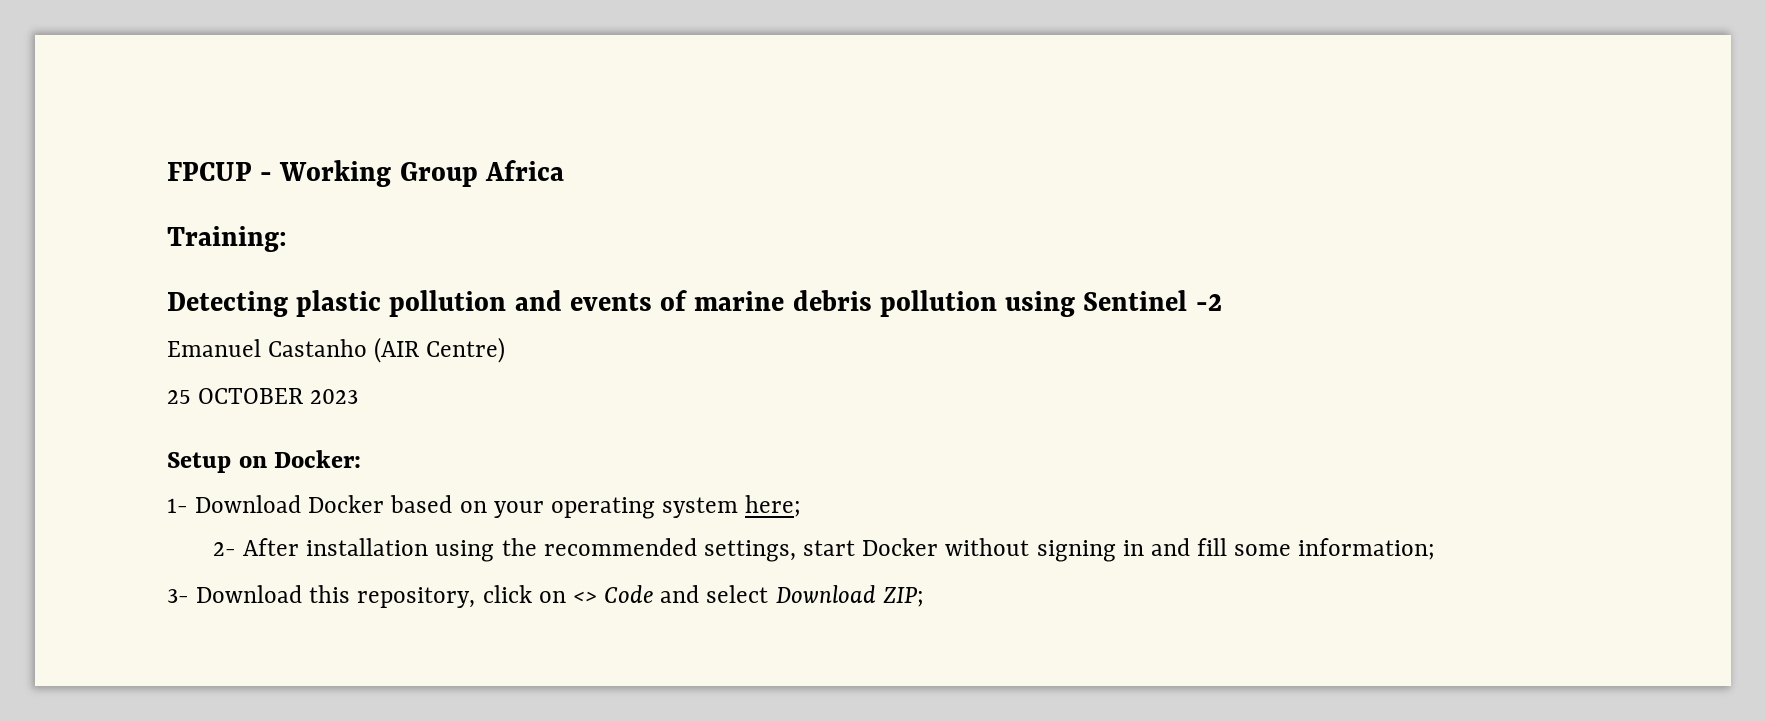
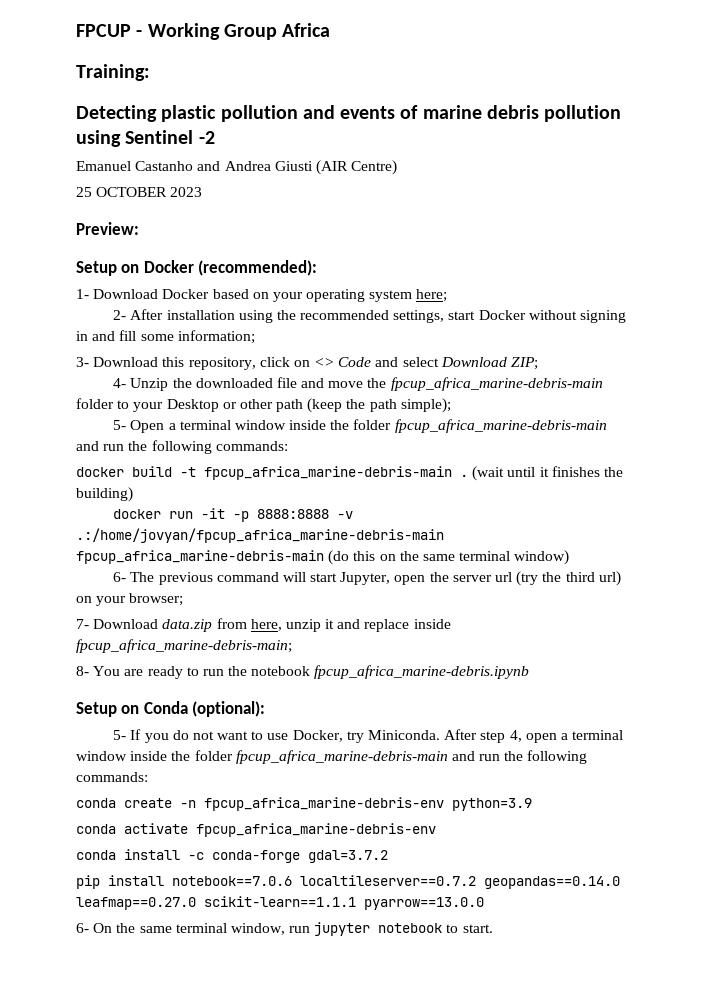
(368, 348) none -> [197,161,313,171] and Andrea Giusti
[167,450,362,473] // Setup on Docker: -> [76,222,139,235] [76,260,318,276] // Preview: // Setup on Docker (recommended):
(924, 597) none -> [113,377,603,391] [76,398,451,413] [113,419,607,433] [76,440,288,454] [76,466,623,481] [76,487,133,502] [113,508,354,522] [76,528,444,543] [76,550,570,565] [113,571,621,586] [76,593,184,606] [76,618,451,632] [76,639,292,653] [76,665,530,679] [76,701,266,717] [113,729,624,743] [76,750,588,764] [76,772,148,782] [76,797,532,811] [76,823,436,837] [76,849,388,863] [76,875,620,889] [76,896,484,910] [76,922,493,936] // 4- Unzip the downloaded file and move the fpcup_africa_marine-debris-main folder to your Desktop or other path (keep the path simple); // 5- Open a terminal window inside the folder fpcup_africa_marine-debris-main and run the following commands: // docker build -t fpcup_africa_marine-debris-main . (wait until it finishes the building) // docker run -it -p 8888:8888 -v .:/home/jovyan/fpcup_africa_marine-debris-main fpcup_africa_marine-debris-main (do this on the same terminal window) // 6- The previous command will start Jupyter, open the server url (try the third url) on your browser; // 7- Download data.zip from here, unzip it and replace inside fpcup_africa_marine-debris-main; // 8- You are ready to run the notebook fpcup_africa_marine-debris.ipynb // Setup on Conda (optional): // 5- If you do not want to use Docker, try Miniconda. After step 4, open a terminal window inside the folder fpcup_africa_marine-debris-main and run the following commands: // conda create -n fpcup_africa_marine-debris-env python=3.9 // conda activate fpcup_africa_marine-debris-env // conda install -c conda-forge gdal=3.7.2 // pip install notebook==7.0.6 localtileserver==0.7.2 geopandas==0.14.0 leafmap==0.27.0 scikit-learn==1.1.1 pyarrow==13.0.0 // 6- On the same terminal window, run jupyter notebook to start.

